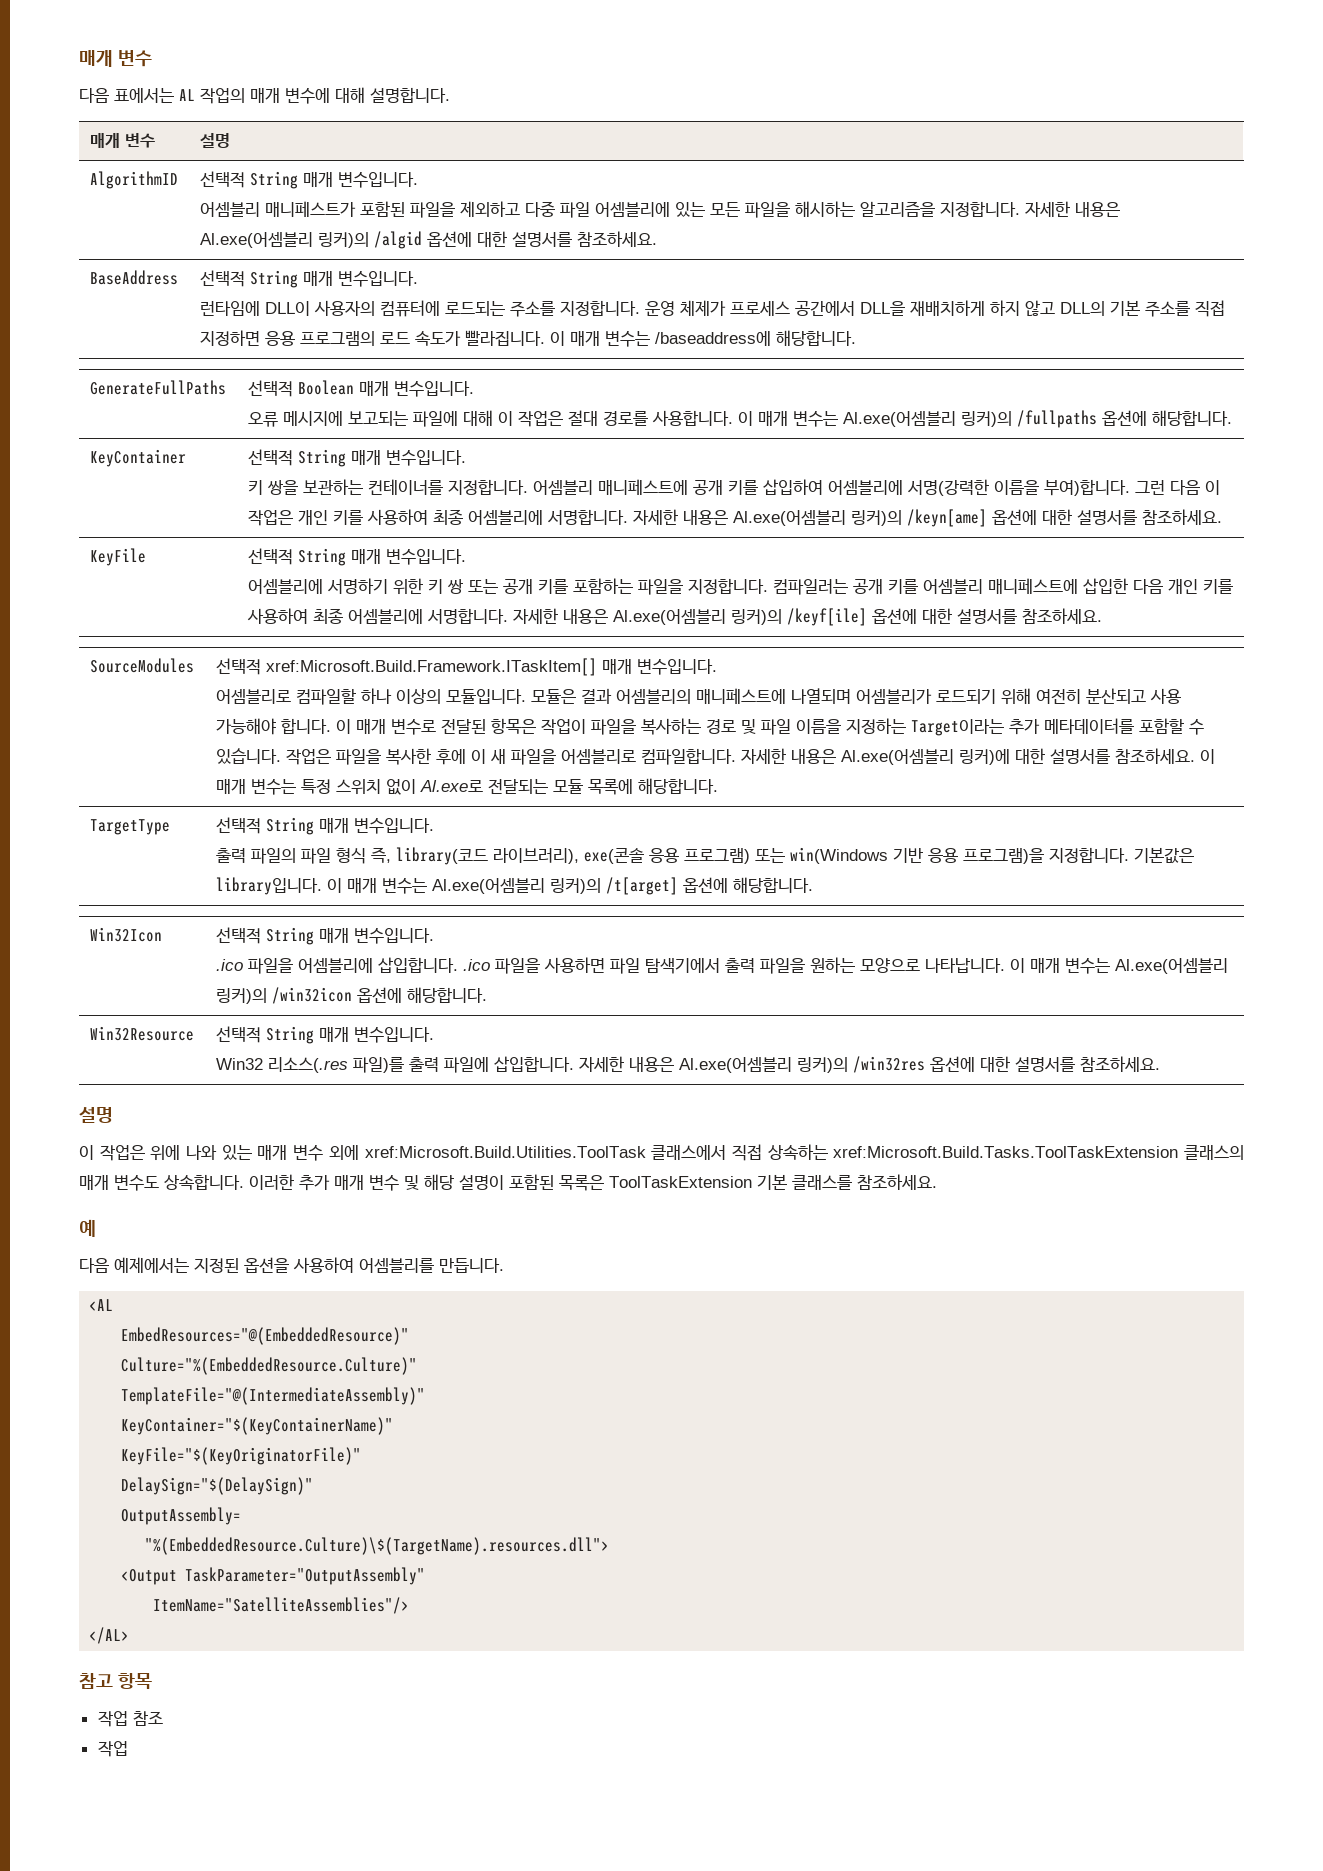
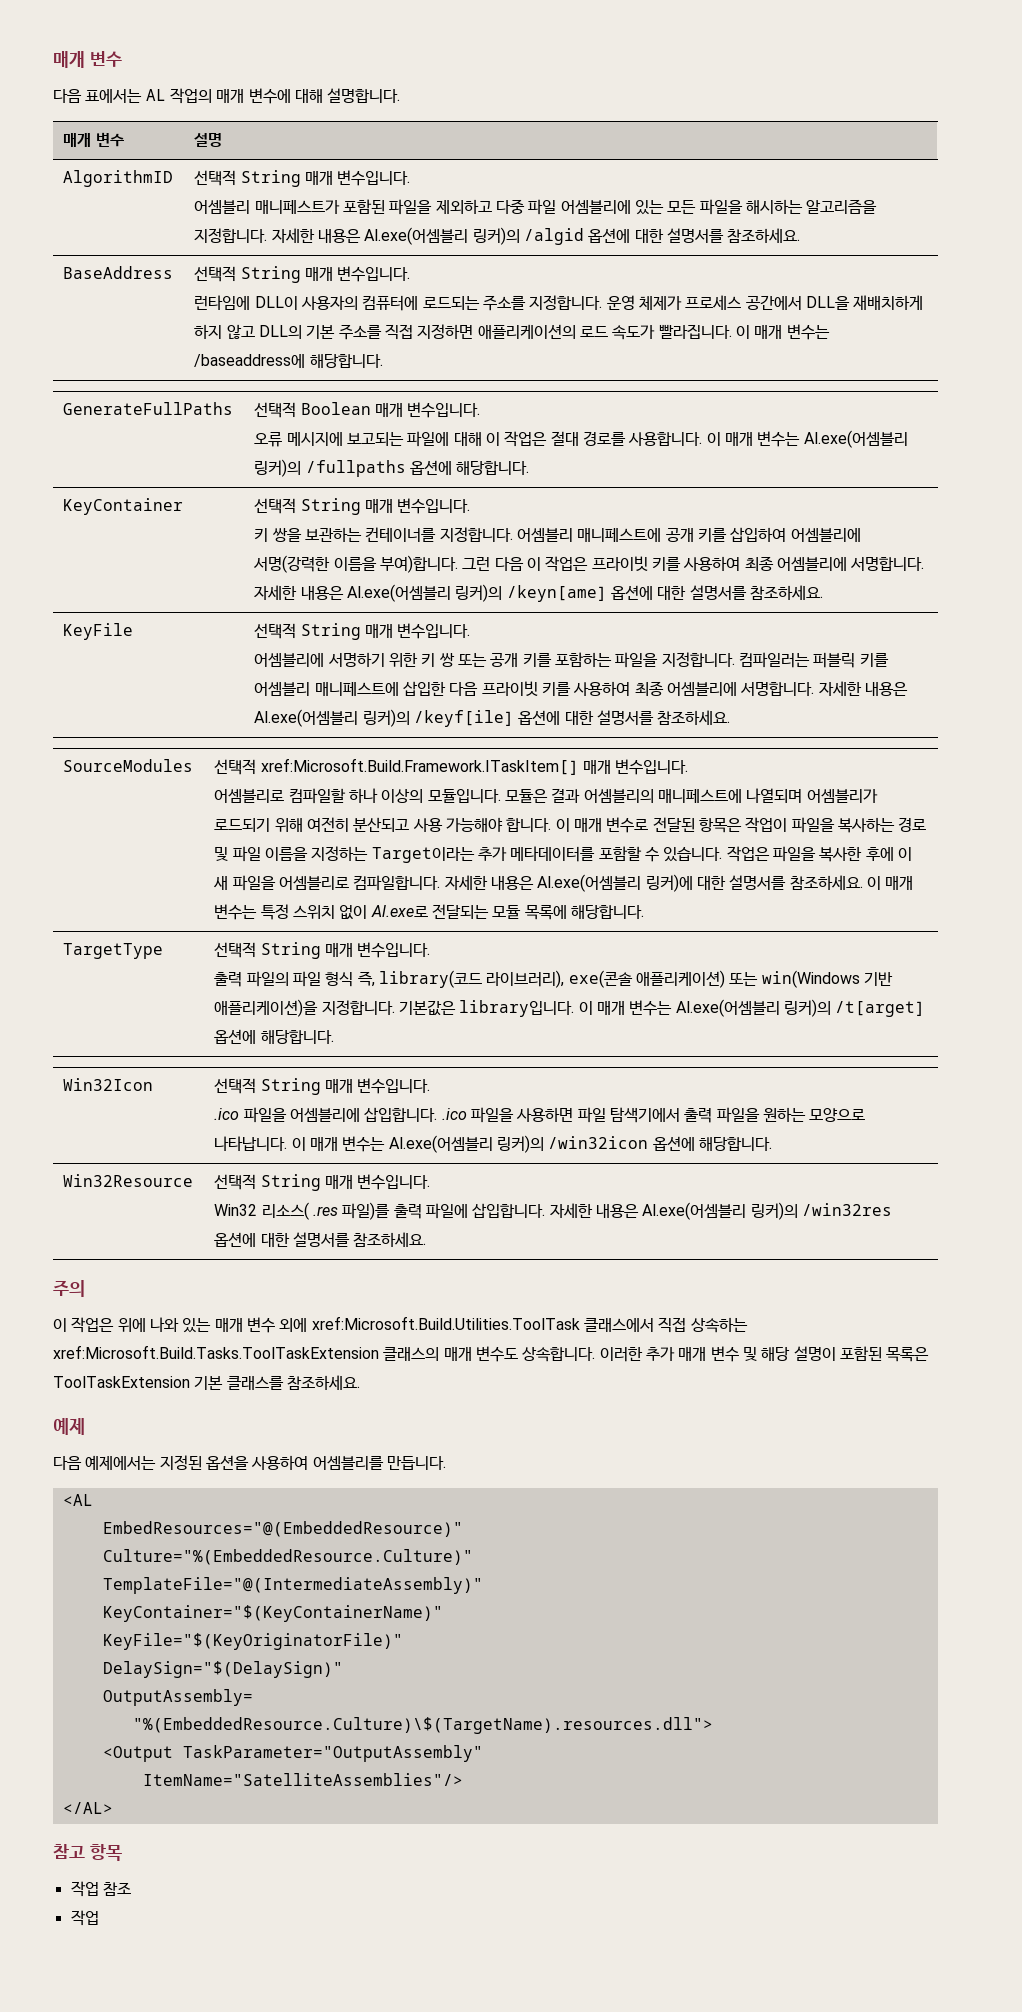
[264,331,375,346] 응용 프로그램의 -> [477,324,576,339] 애플리케이션의
[297,510,328,525] 개인 -> [591,556,648,571] 프라이빗
[852,579,883,594] 공개 -> [813,652,856,668] 퍼블릭
[1167,579,1198,594] 개인 -> [481,681,538,696] 프라이빗
[648,848,750,864] 응용 프로그램) -> [635,970,725,988] 애플리케이션)
[927,848,1044,864] 응용 프로그램)을 -> [214,999,319,1017] 애플리케이션)을
[267,1057,348,1073] 리소스(.res -> [261,1202,339,1220] 리소스( .res
[79,1107,113,1123] 설명 -> [53,1280,85,1297] 주의
[79,1219,96,1237] 예 -> [53,1418,85,1435] 예제

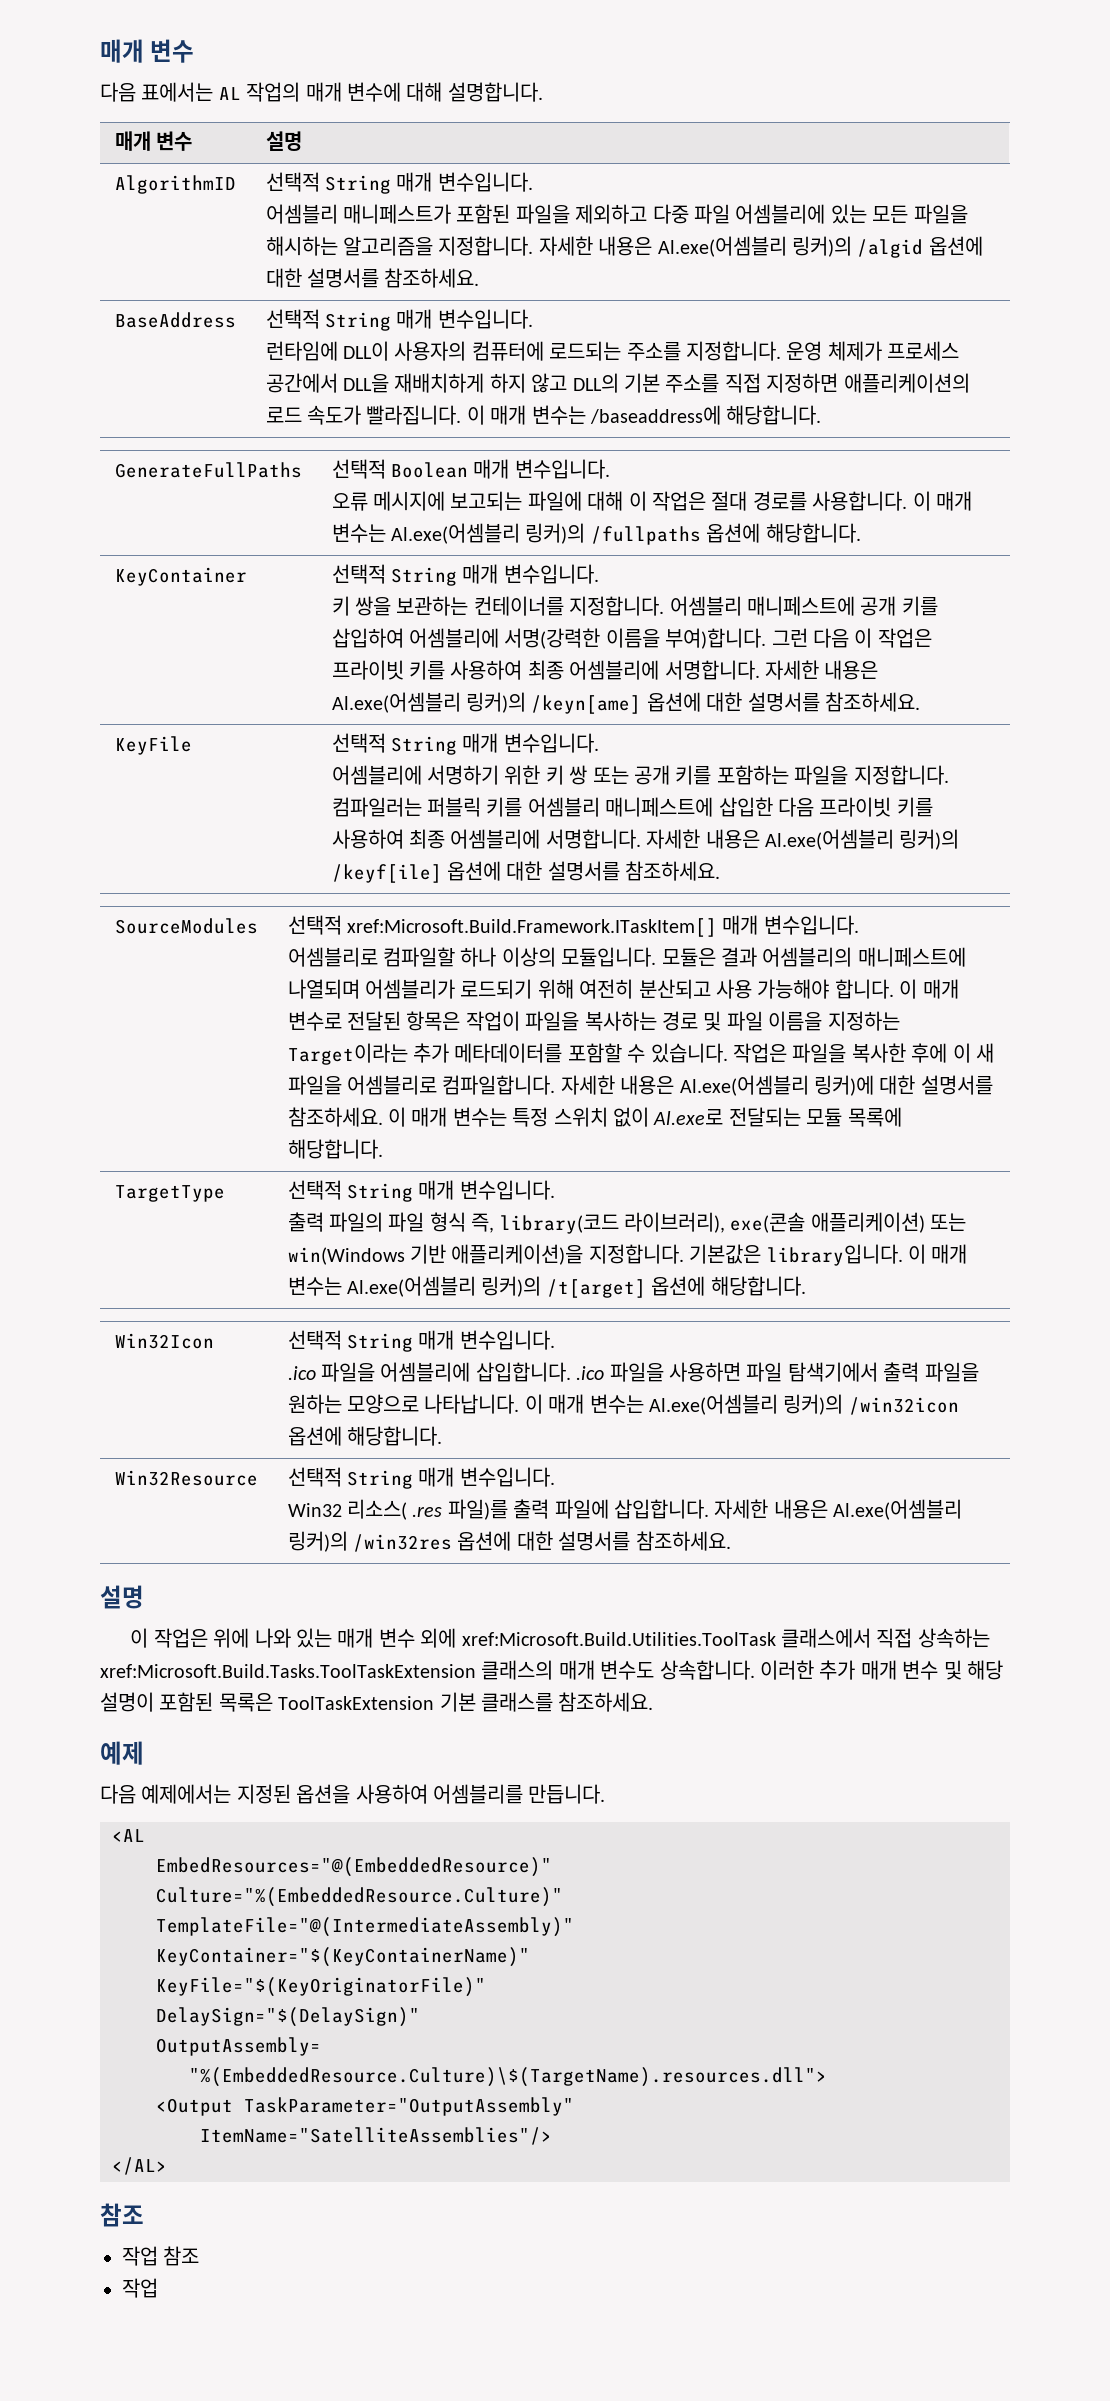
[53,1280,85,1297] 주의 -> [100,1585,144,1609] 설명
[53,1844,122,1861] 참고 항목 -> [100,2203,144,2227] 참조

